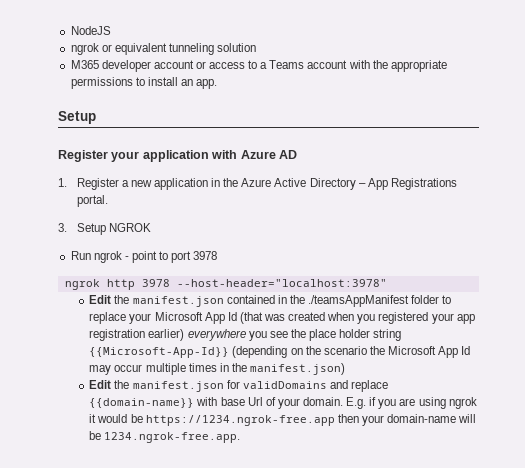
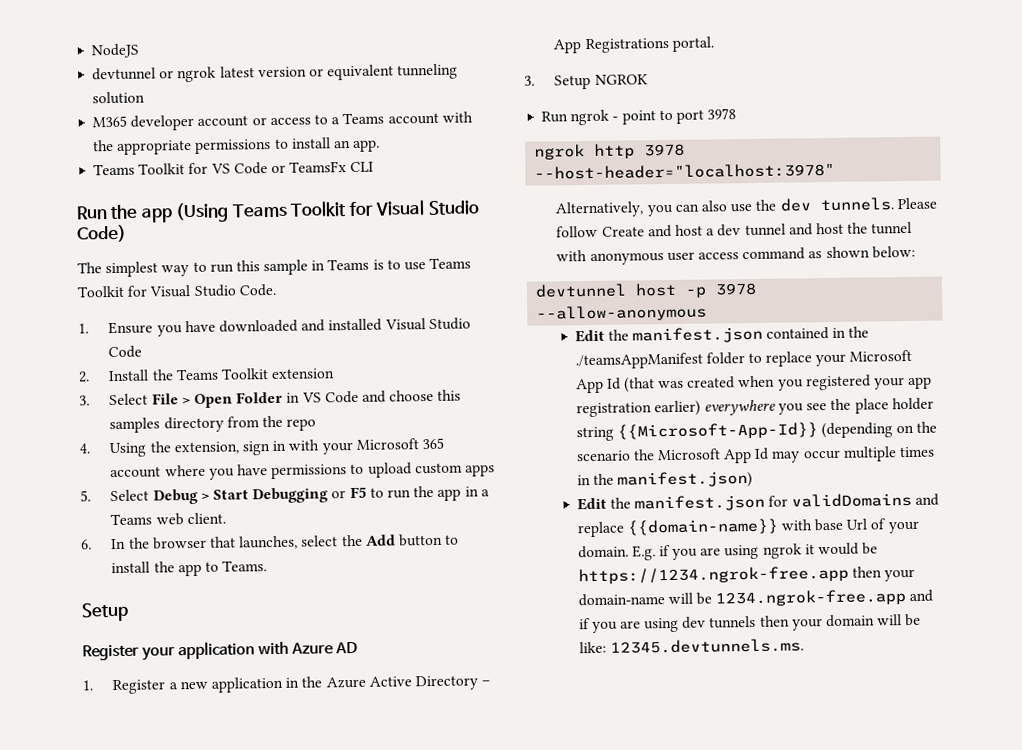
[70,43,99,55] ngrok -> [92,66,307,83] devtunnel or ngrok latest version
(218, 84) none -> [93,161,375,176] [76,200,479,223] [77,224,127,243] [77,257,472,278] [77,283,276,298] [78,317,471,337] [108,345,143,359] [78,368,336,383] [79,389,462,408] [109,415,317,434] [79,437,444,458] [110,462,495,480] [80,485,490,505] [110,512,226,526] [81,533,460,550] [111,560,268,577] // Teams Toolkit for VS Code or TeamsFx CLI // Run the app (Using Teams Toolkit for Visual Studio Code) // The simplest way to run this sample in Teams is to use Teams Toolkit for Visual Studio Code. // 1. Ensure you have downloaded and installed Visual Studio Code // 2. Install the Teams Toolkit extension // 3. Select File > Open Folder in VS Code and choose this samples directory from the repo // 4. Using the extension, sign in with your Microsoft 365 account where you have permissions to upload custom apps // 5. Select Debug > Start Debugging or F5 to run the app in a Teams web client. // 6. In the browser that launches, select the Add button to install the app to Teams.
(387, 283) none -> [555,197,937,218] [556,221,913,238] [556,245,916,266] [535,282,758,298] [536,304,708,322] // Alternatively, you can also use the dev tunnels. Please follow Create and host a dev tunnel and host the tunnel with anonymous user access command as shown below: // devtunnel host -p 3978 --allow-anonymous
[104,432,241,443] 1234.ngrok-free.app. -> [715,589,934,607] [578,613,922,634] [578,638,804,654] 1234.ngrok-free.app and if you are using dev tunnels then your domain will be like: 12345.devtunnels.ms.

